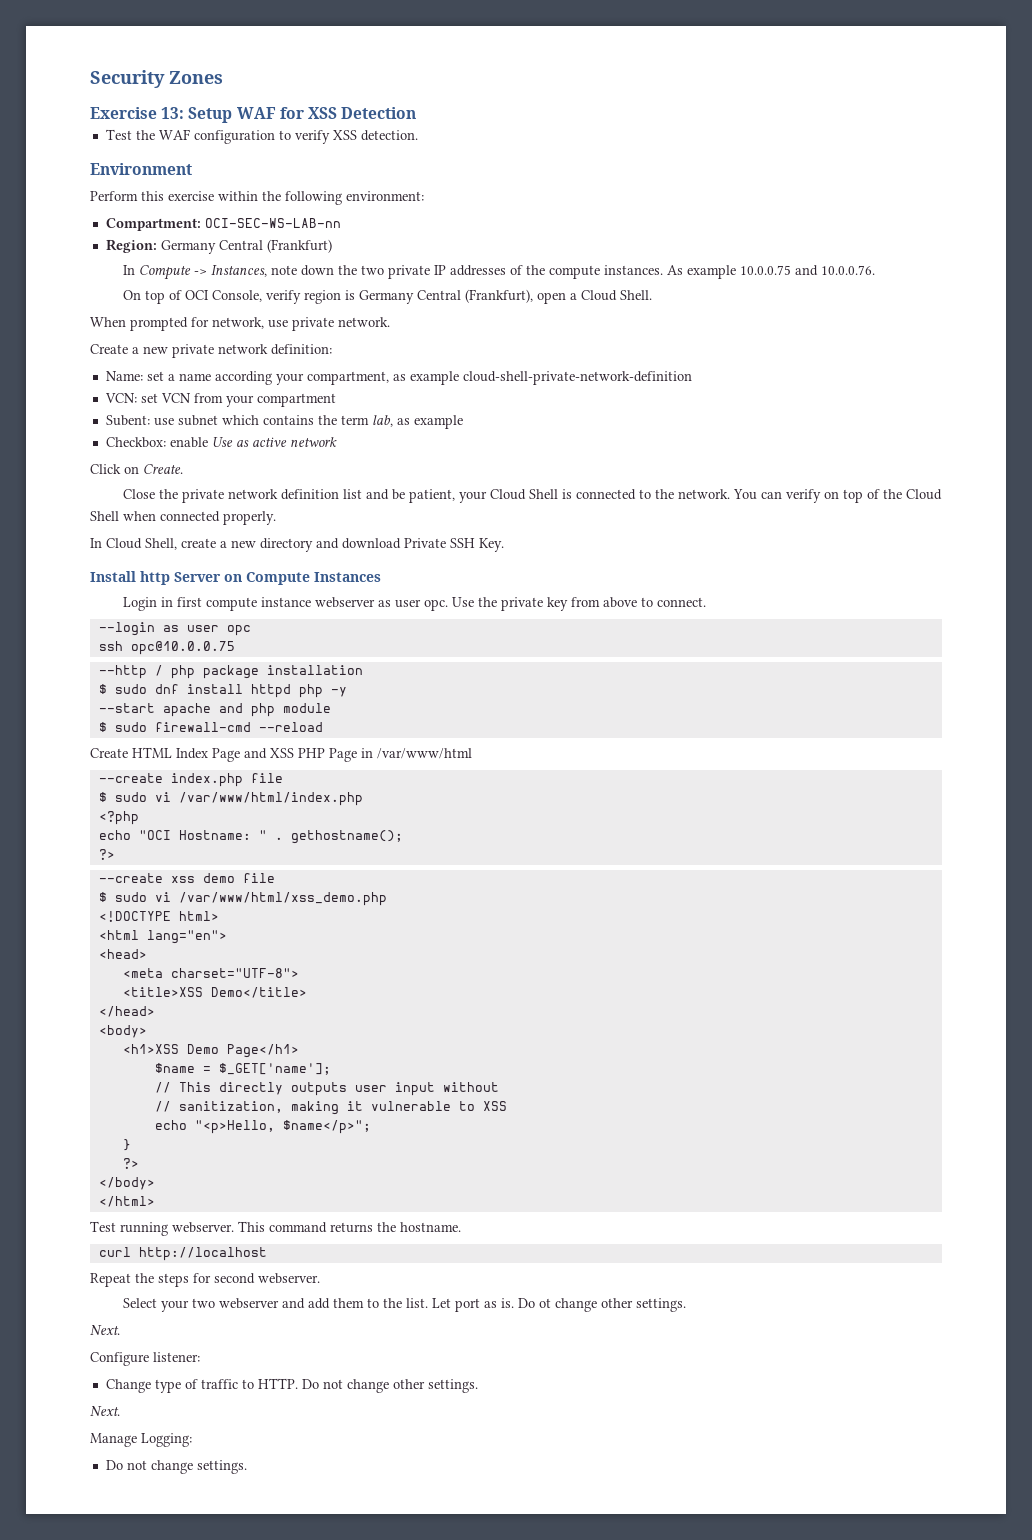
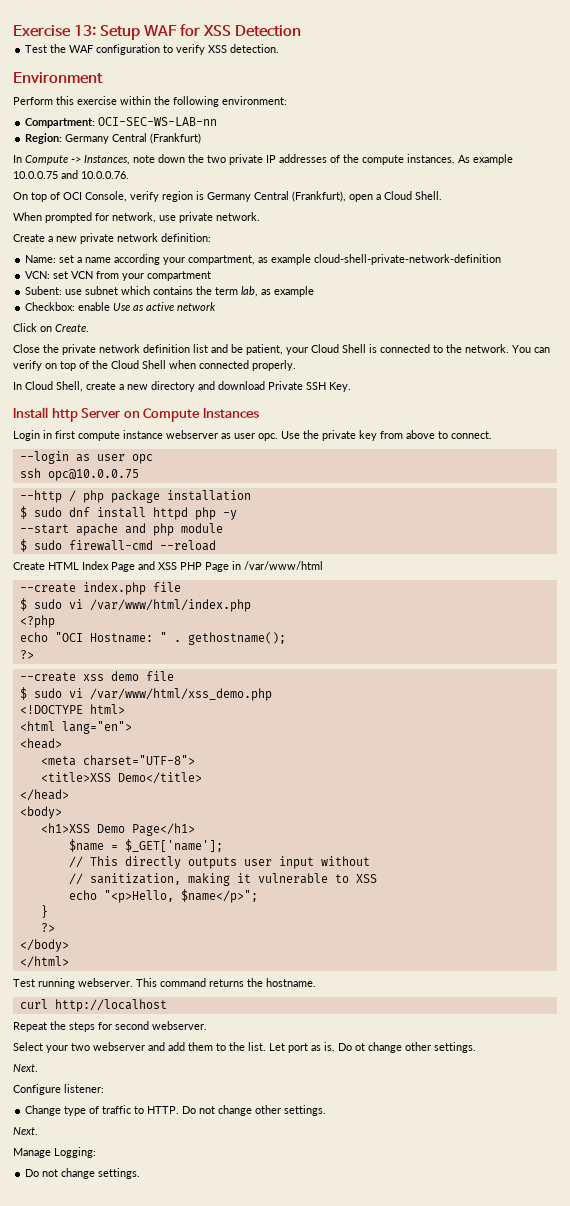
[90,70,223,88] Security Zones // -> (13, 31) none

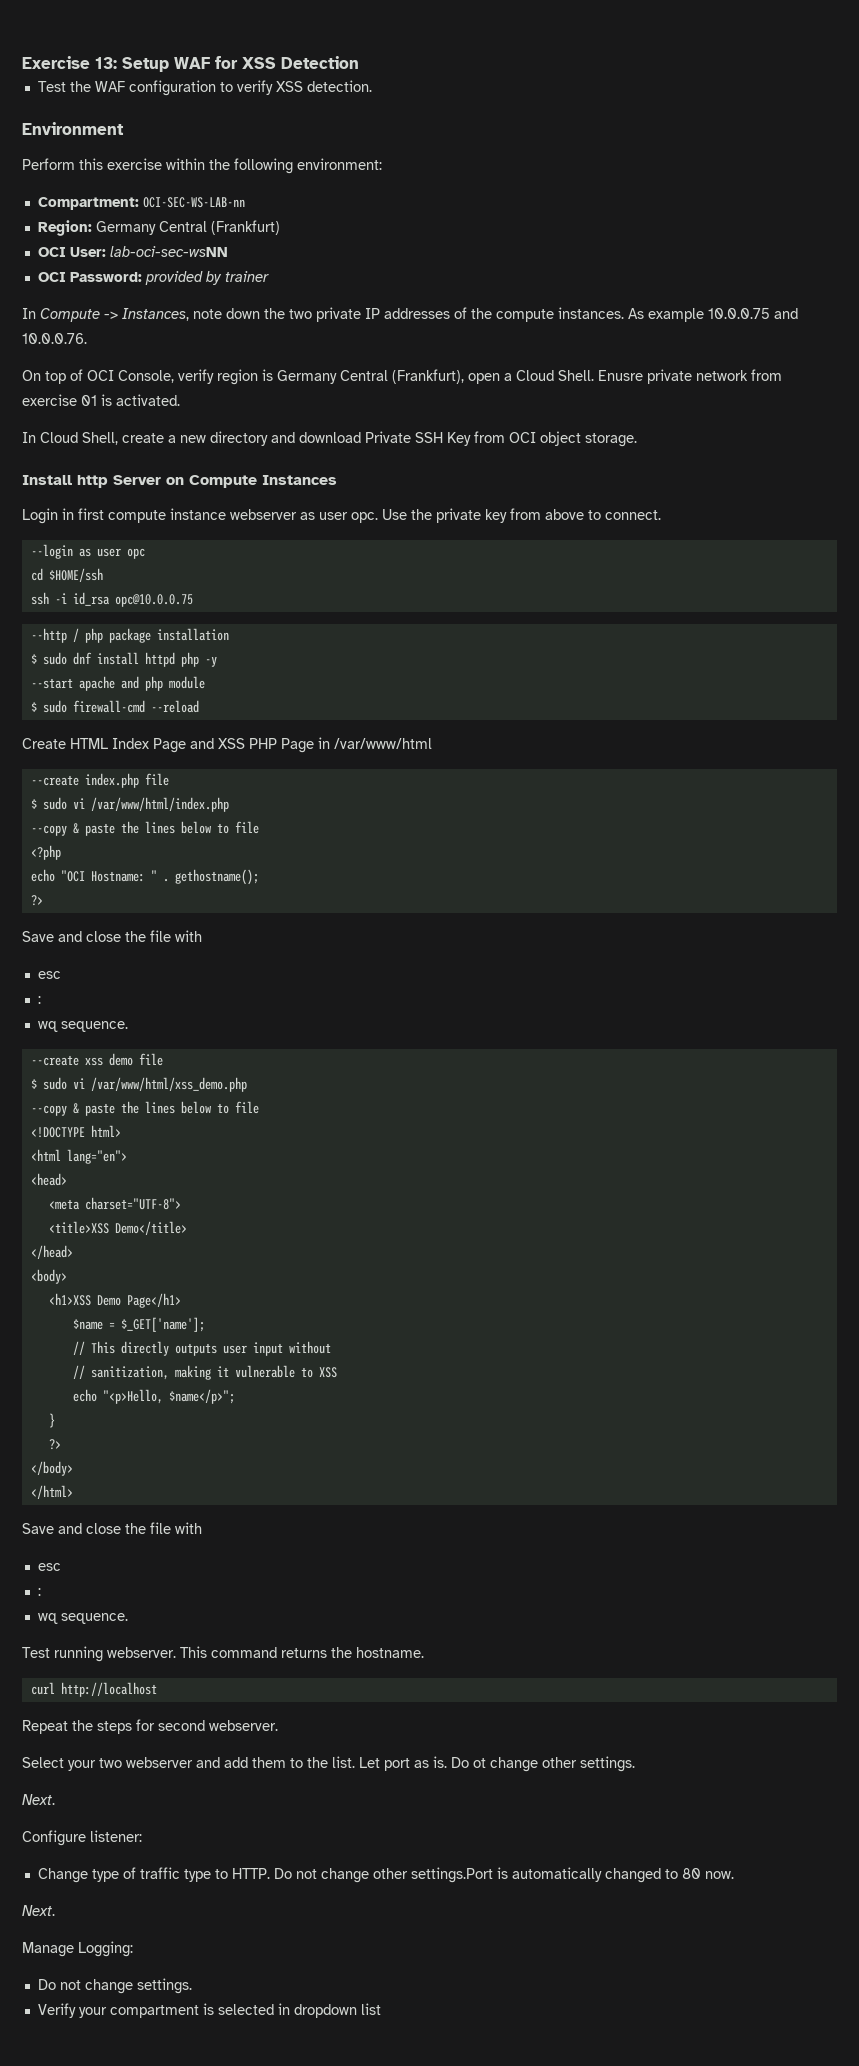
(202, 138) none -> [37,246,228,257] [37,271,269,285] // OCI User: lab-oci-sec-wsNN // OCI Password: provided by trainer
[13,212,260,223] [13,233,211,244] [25,254,502,265] [25,271,212,281] [25,286,315,297] [25,302,217,311] [13,323,89,332] [13,344,550,355] [13,360,296,371] // When prompted for network, use private network. // Create a new private network definition: // Name: set a name according your compartment, as example cloud-shell-private-network-definition // VCN: set VCN from your compartment // Subent: use subnet which contains the term lab, as example // Checkbox: enable Use as active network // Click on Create. // Close the private network definition list and be patient, your Cloud Shell is connected to the network. You can verify on top of the Cloud Shell when connected properly. -> [598,369,782,384] [22,394,180,406] Enusre private network from exercise 01 is activated.
[329,382,351,392] Key. -> [447,431,637,447] Key from OCI object storage.
(153, 459) none -> [30,568,103,582] // cd $HOME/ssh
(41, 473) none -> [54,592,110,606] -i id_rsa
(251, 605) none -> [30,821,259,836] // --copy & paste the lines below to file
(34, 654) none -> [22,930,202,942] [37,971,61,979] [37,996,41,1004] [37,1021,128,1032] // Save and close the file with // esc // : // wq sequence.
(272, 694) none -> [30,1101,259,1116] // --copy & paste the lines below to file
(69, 962) none -> [22,1522,202,1534] [37,1563,61,1571] [37,1588,41,1596] [37,1613,128,1624] // Save and close the file with // esc // : // wq sequence.
(132, 1109) none -> [183,1869,211,1882] type
[284,1105,327,1116] settings. -> [410,1867,734,1883] settings.Port is automatically changed to 80 now.
(141, 1173) none -> [37,2003,381,2018] // Verify your compartment is selected in dropdown list

